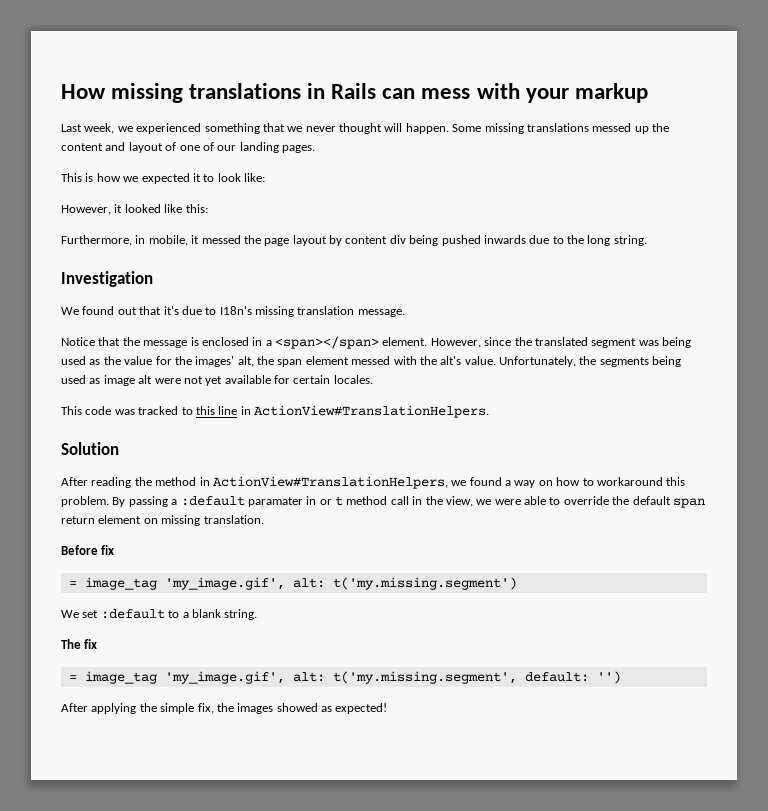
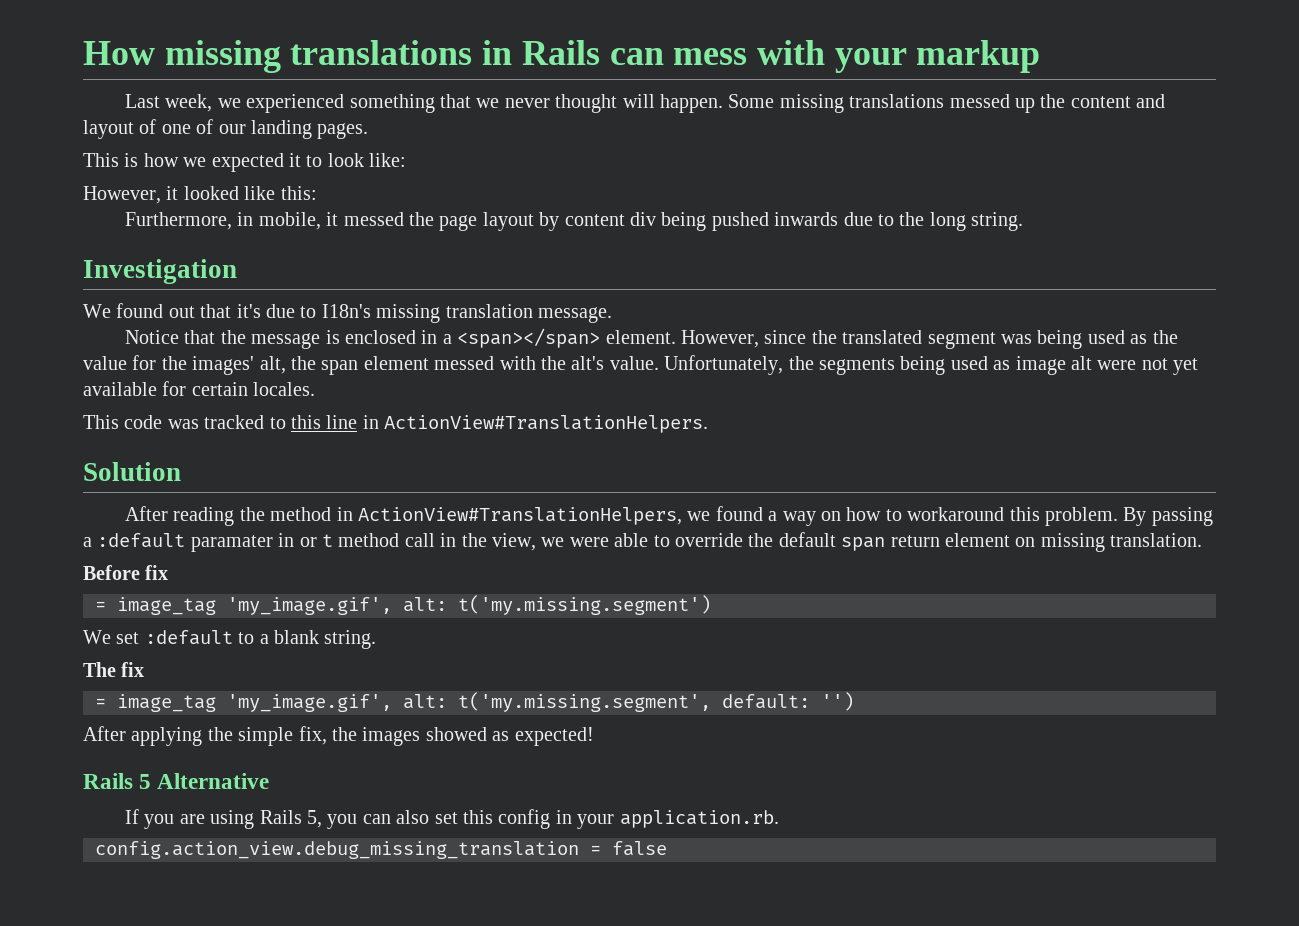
(388, 708) none -> [83,773,270,789] [125,809,779,829] [95,841,667,859] // Rails 5 Alternative // If you are using Rails 5, you can also set this config in your application.rb. // config.action_view.debug_missing_translation = false

